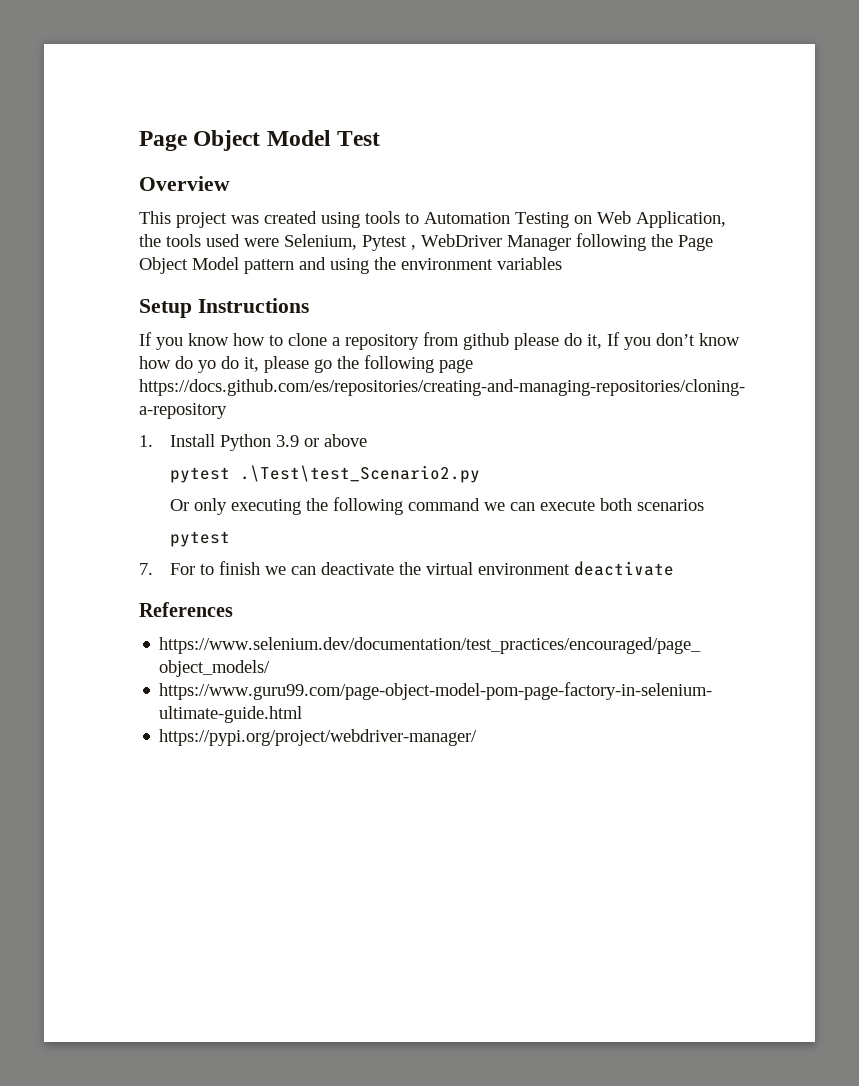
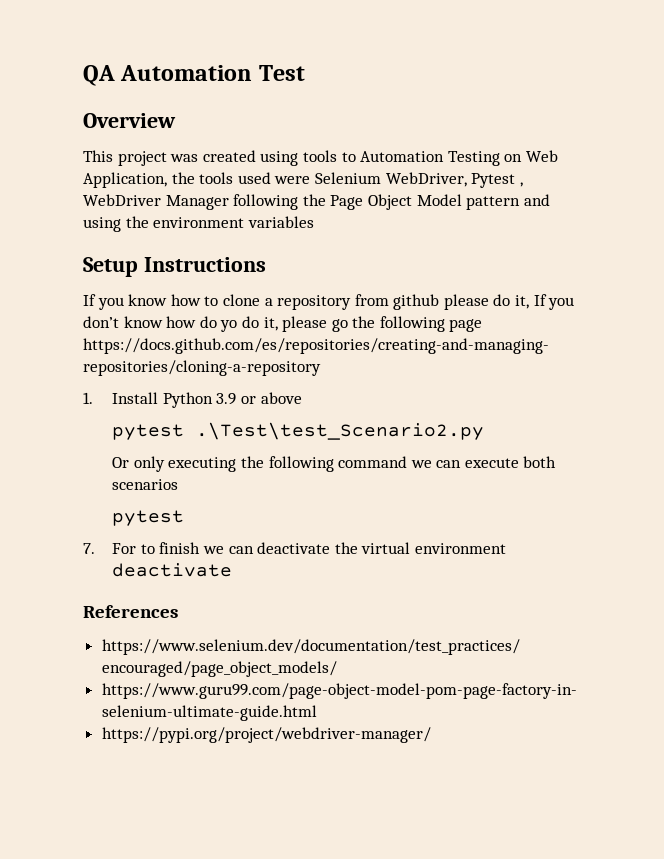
[139,130,331,151] Page Object Model -> [83,65,253,86] QA Automation
[284,234,357,250] Selenium, -> [314,172,467,187] Selenium WebDriver,

